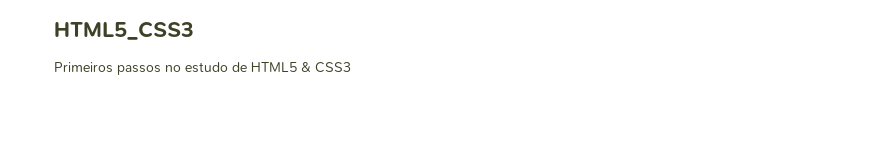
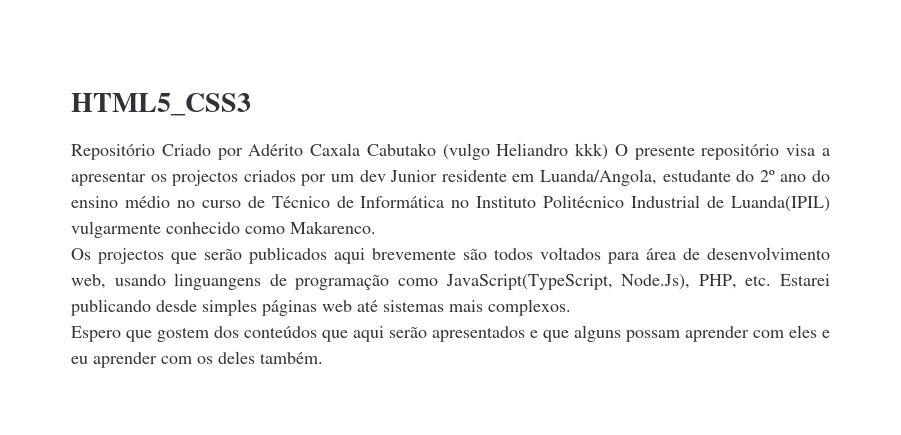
[54,62,351,75] Primeiros passos no estudo de HTML5 & CSS3 -> [71,143,830,160] [71,169,831,186] [71,195,830,212] [71,221,376,238] [71,247,830,264] [71,273,831,290] [71,299,571,316] [71,325,830,342] [71,351,323,368] Repositório Criado por Adérito Caxala Cabutako (vulgo Heliandro kkk) O presente repositório visa a apresentar os projectos criados por um dev Junior residente em Luanda/Angola, estudante do 2º ano do ensino médio no curso de Técnico de Informática no Instituto Politécnico Industrial de Luanda(IPIL) vulgarmente conhecido como Makarenco. // Os projectos que serão publicados aqui brevemente são todos voltados para área de desenvolvimento web, usando linguangens de programação como JavaScript(TypeScript, Node.Js), PHP, etc. Estarei publicando desde simples páginas web até sistemas mais complexos. // Espero que gostem dos conteúdos que aqui serão apresentados e que alguns possam aprender com eles e eu aprender com os deles também.

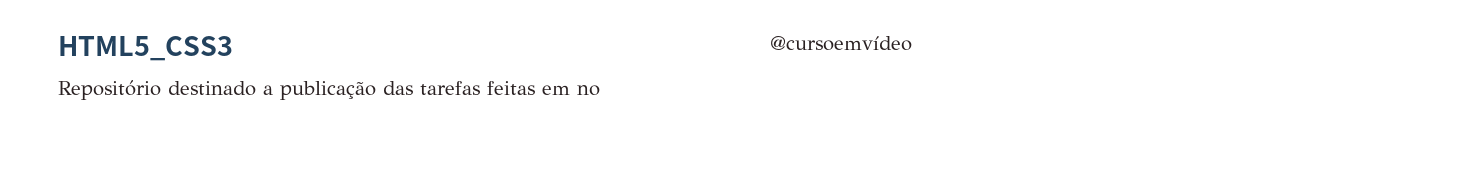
[161,143,830,160] [71,169,831,186] [71,195,830,212] [71,221,376,238] [71,247,830,264] [71,273,831,290] [71,299,571,316] [71,325,830,342] [71,351,323,368] Criado por Adérito Caxala Cabutako (vulgo Heliandro kkk) O presente repositório visa a apresentar os projectos criados por um dev Junior residente em Luanda/Angola, estudante do 2º ano do ensino médio no curso de Técnico de Informática no Instituto Politécnico Industrial de Luanda(IPIL) vulgarmente conhecido como Makarenco. // Os projectos que serão publicados aqui brevemente são todos voltados para área de desenvolvimento web, usando linguangens de programação como JavaScript(TypeScript, Node.Js), PHP, etc. Estarei publicando desde simples páginas web até sistemas mais complexos. // Espero que gostem dos conteúdos que aqui serão apresentados e que alguns possam aprender com eles e eu aprender com os deles também. -> [168,81,600,100] [770,36,912,51] destinado a publicação das tarefas feitas em no @cursoemvídeo

